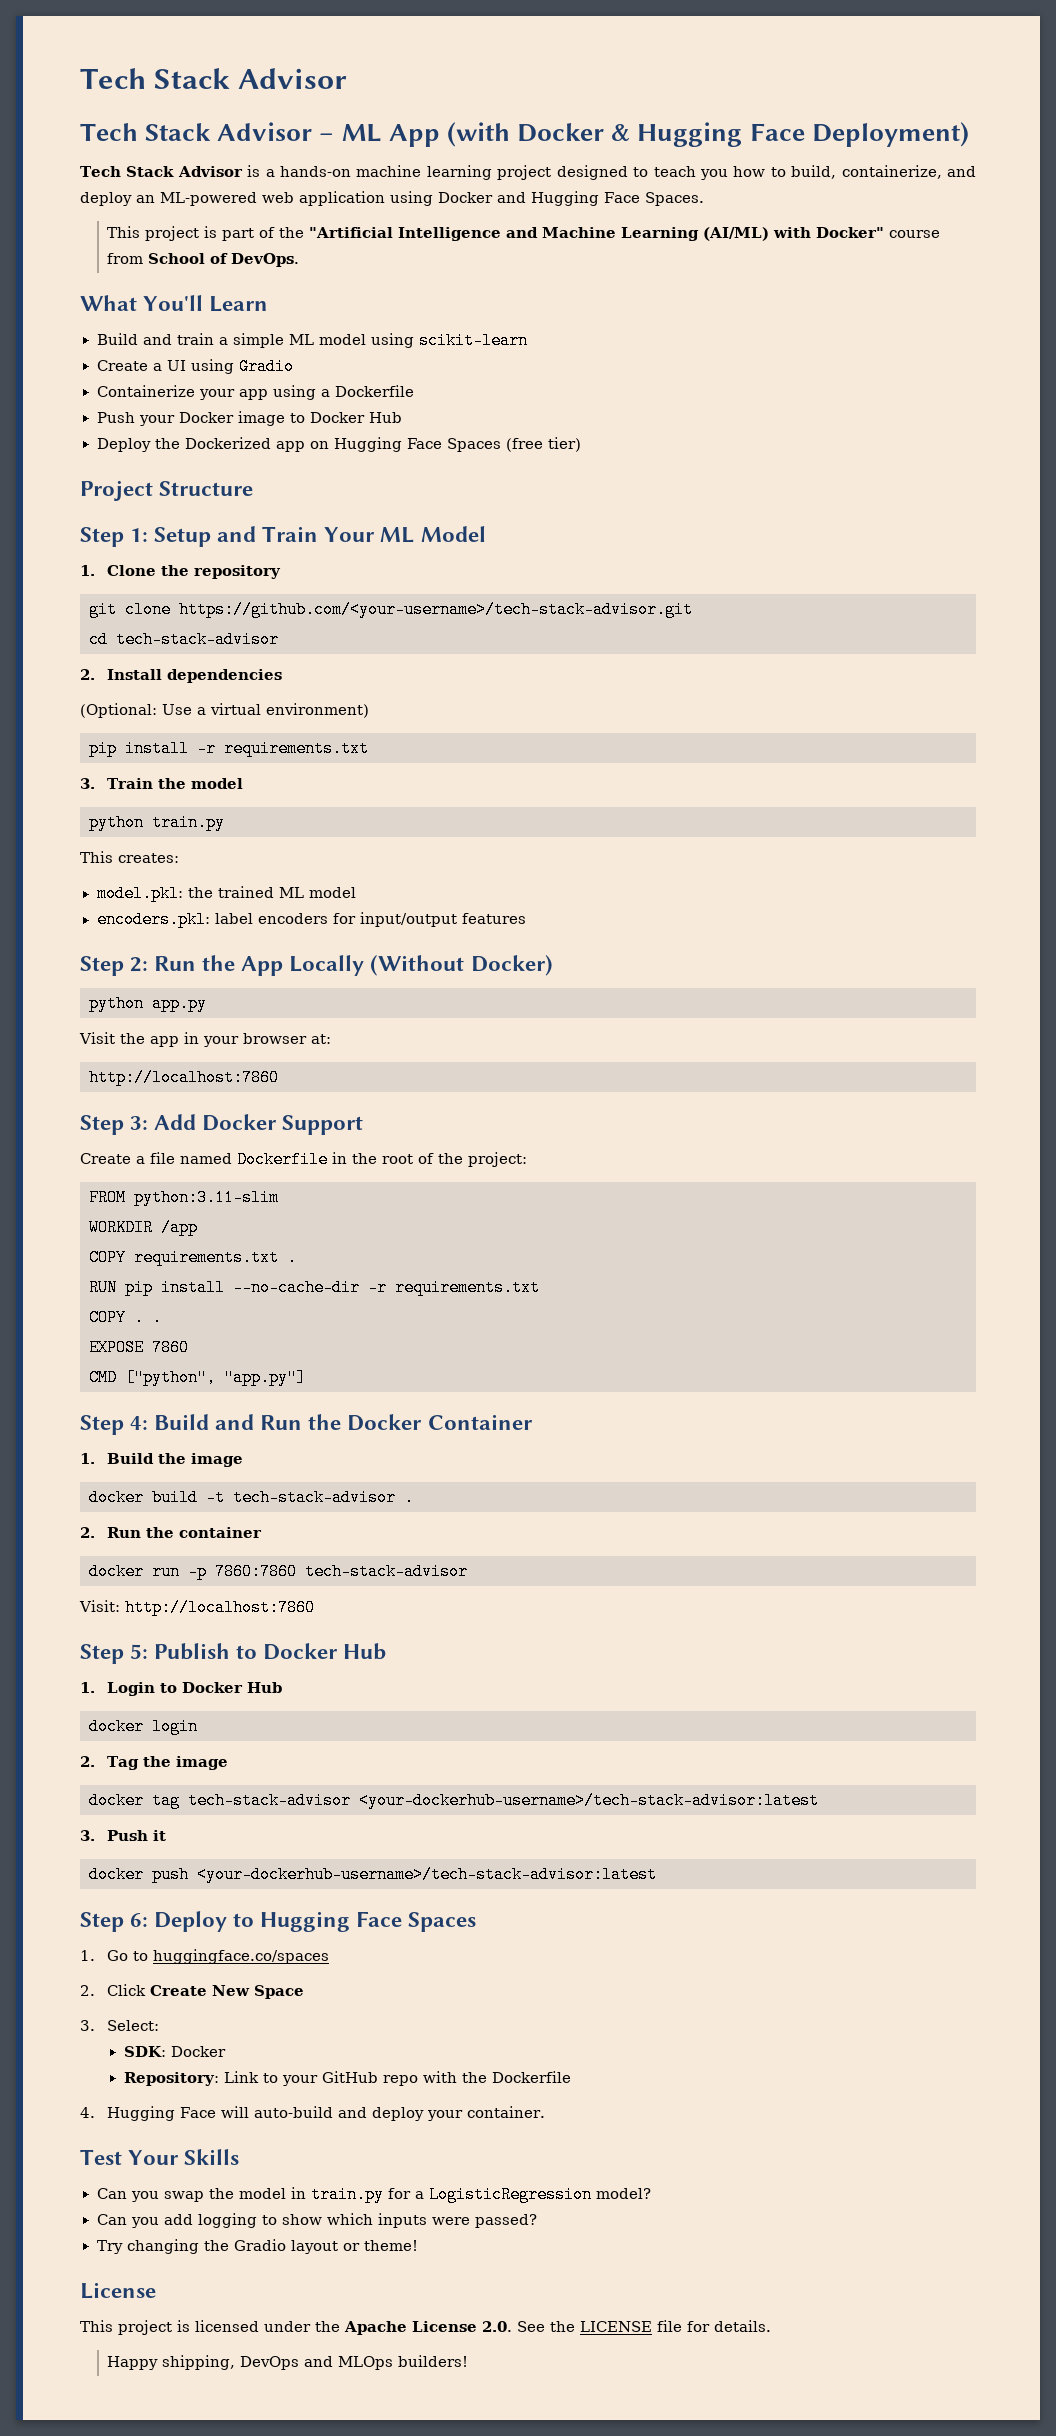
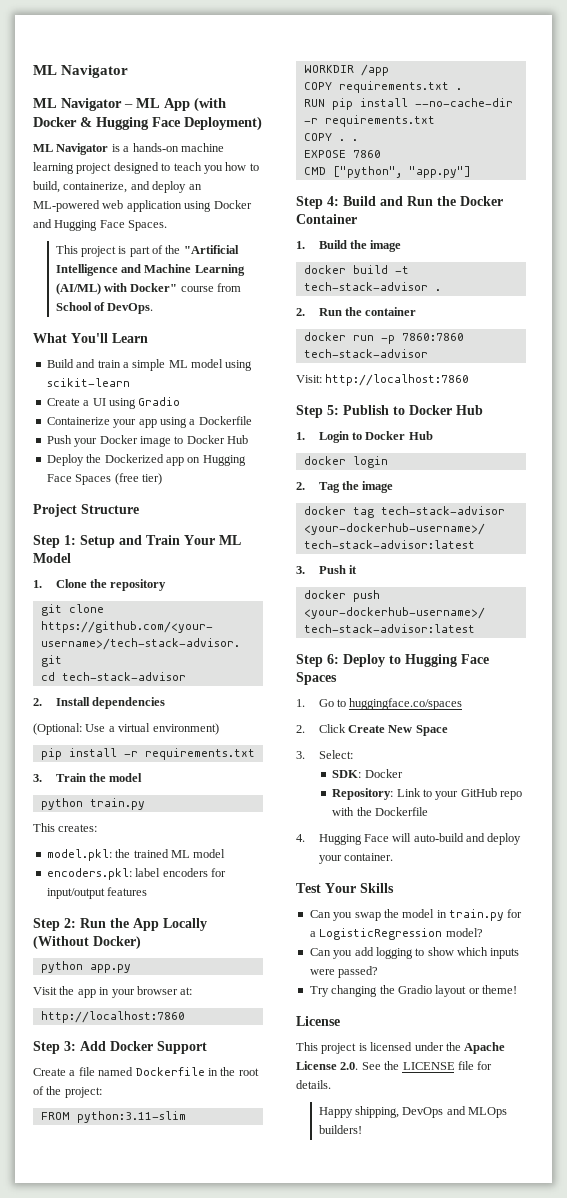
[80,68,348,89] [80,122,313,141] Tech Stack Advisor // Tech Stack Advisor -> [33,65,129,78] [33,98,122,111] ML Navigator // ML Navigator
[80,166,243,177] Tech Stack Advisor -> [33,143,109,155] ML Navigator

